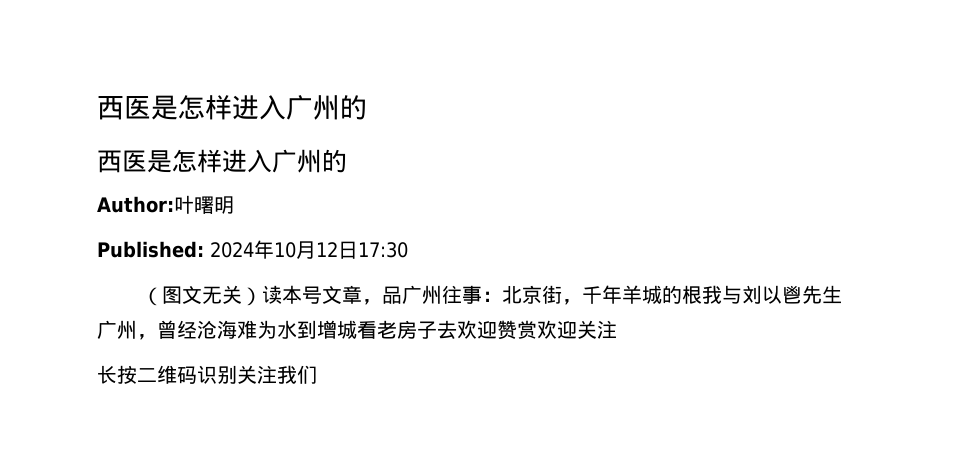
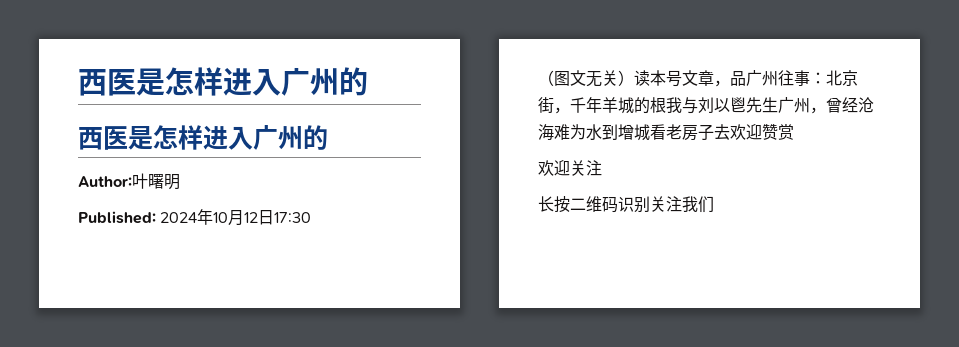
(537, 329) none -> (794, 132) //

